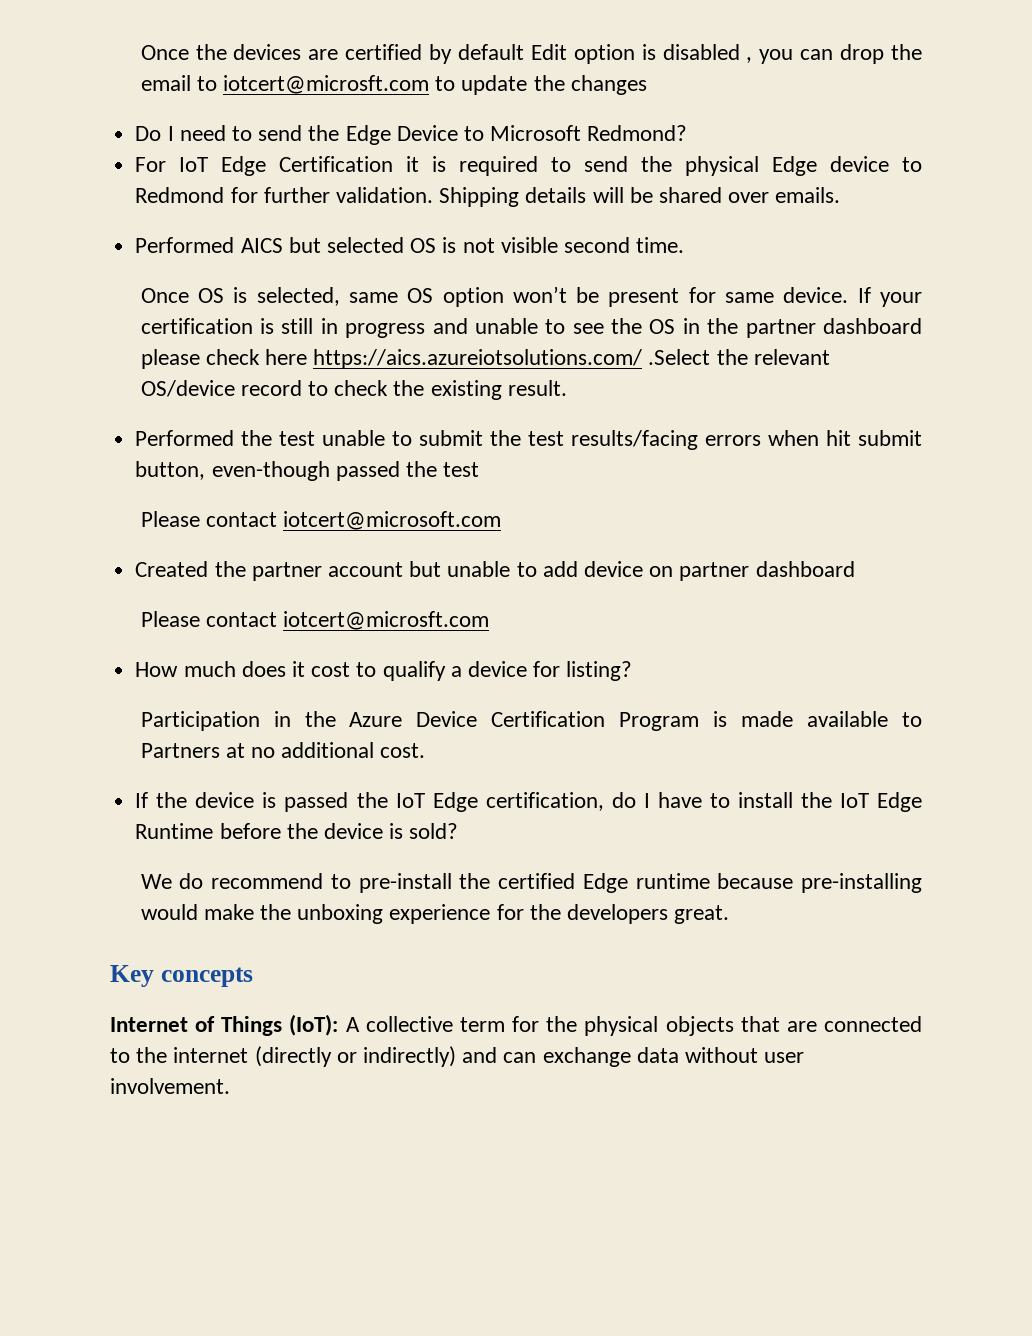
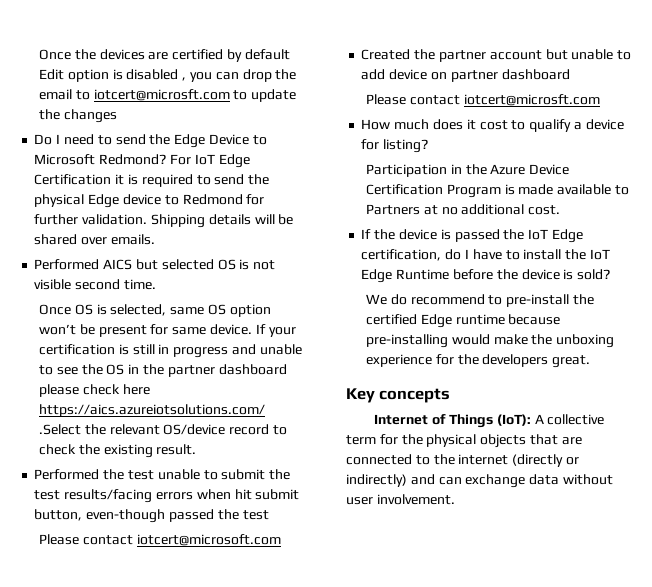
(688, 133) // -> (167, 159) none

